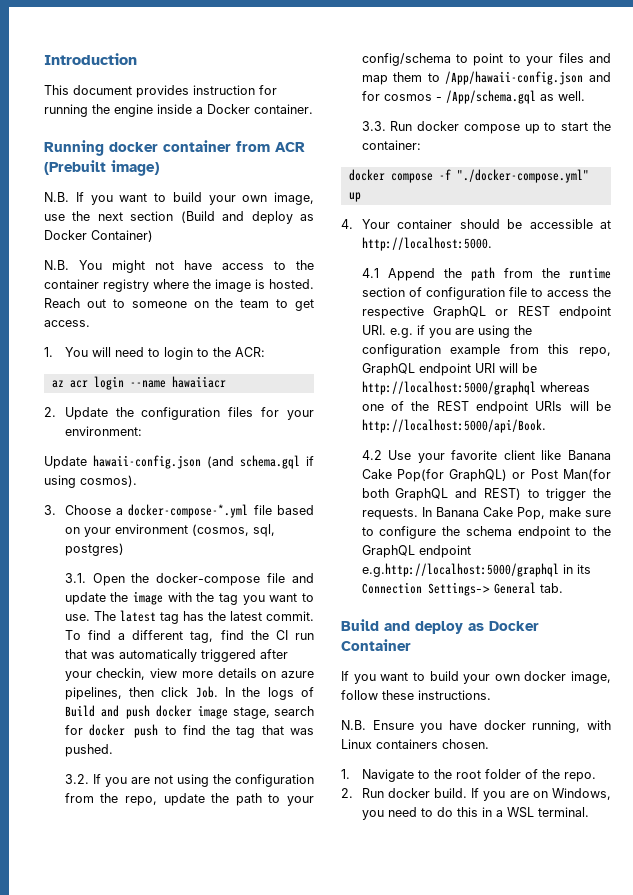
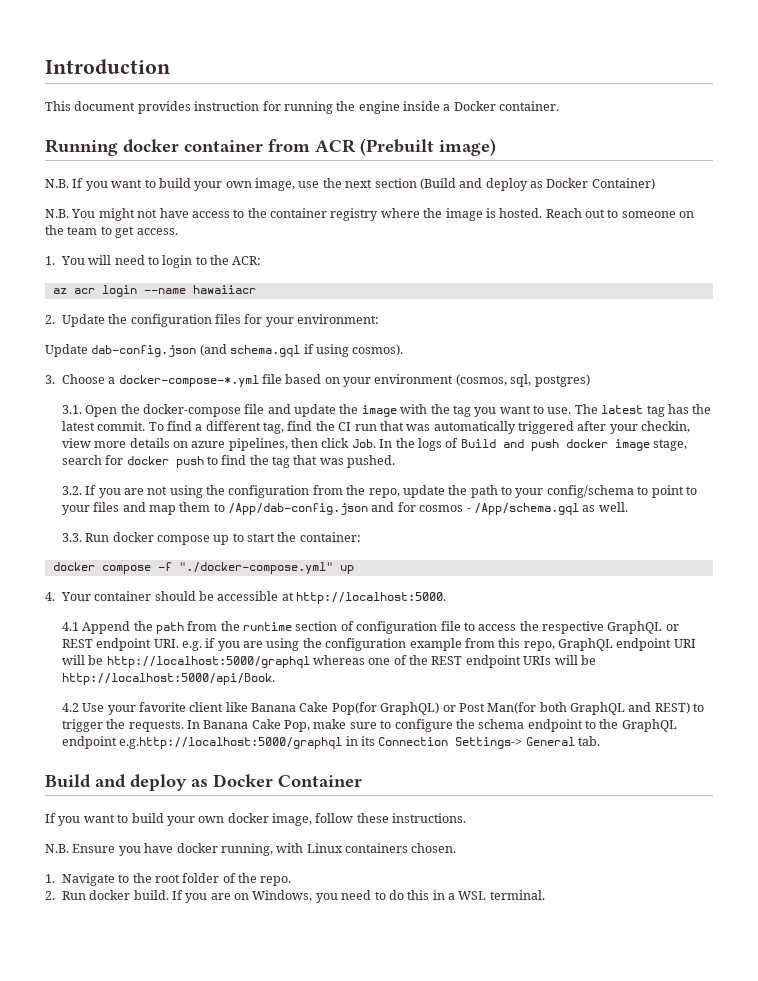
[93,455,201,469] hawaii-config.json -> [91,345,197,357] dab-config.json
[445,71,584,85] /App/hawaii-config.json -> [228,503,369,515] /App/dab-config.json

